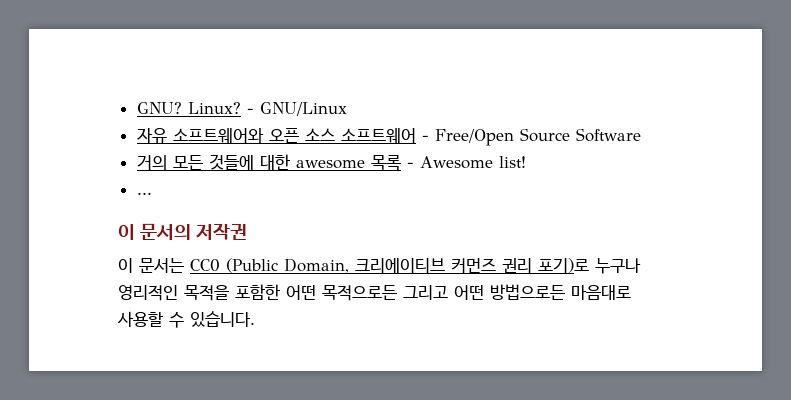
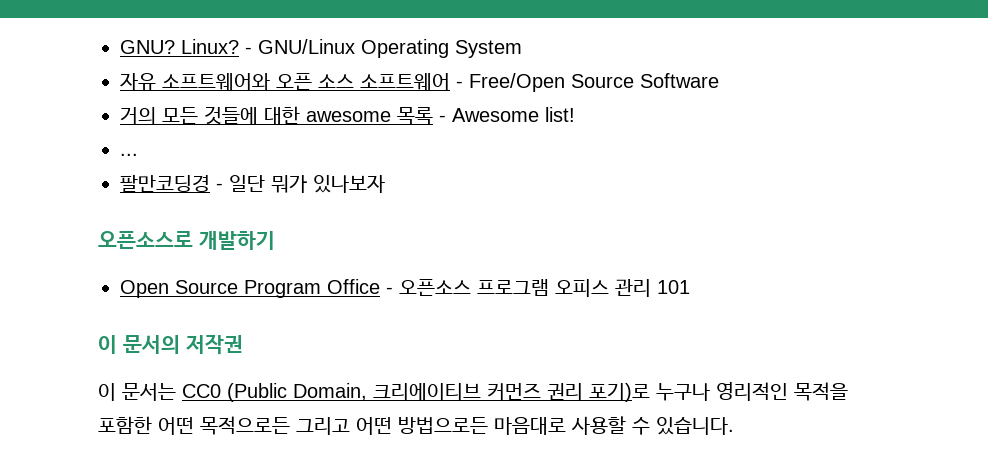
(347, 109) none -> [361,39,522,58] Operating System
(152, 193) none -> [120,174,385,193] [98,231,275,250] [120,279,690,298] // 팔만코딩경 - 일단 뭐가 있나보자 // 오픈소스로 개발하기 // Open Source Program Office - 오픈소스 프로그램 오피스 관리 101

